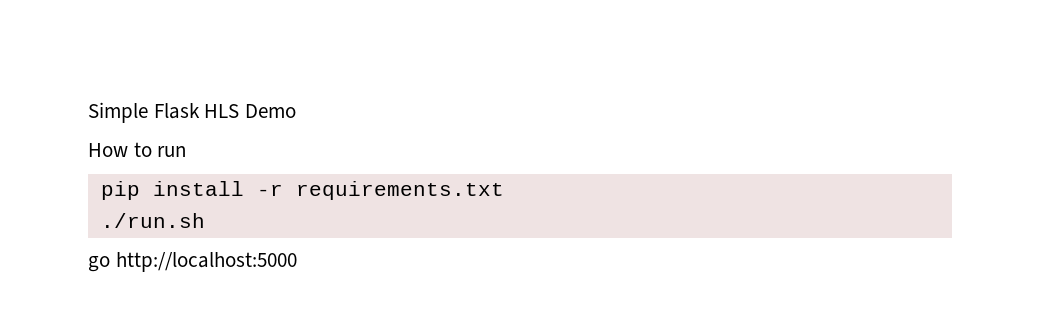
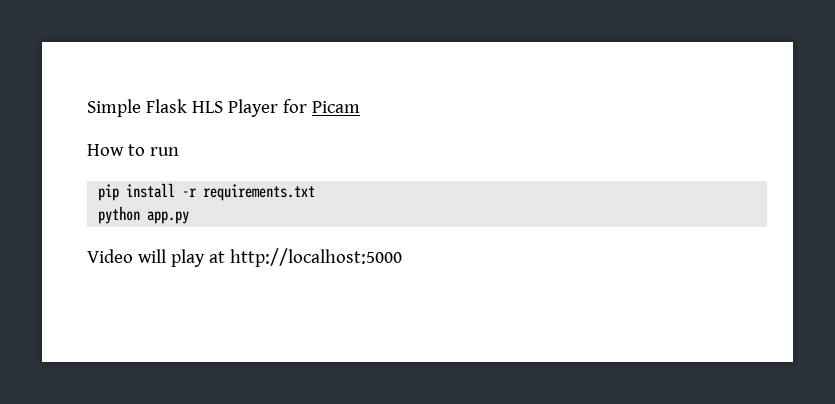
[245,104,297,118] Demo -> [227,99,360,117] Player for Picam
[100,213,205,228] [88,256,110,272] ./run.sh // go -> [98,206,190,224] [87,249,225,267] python app.py // Video will play at

